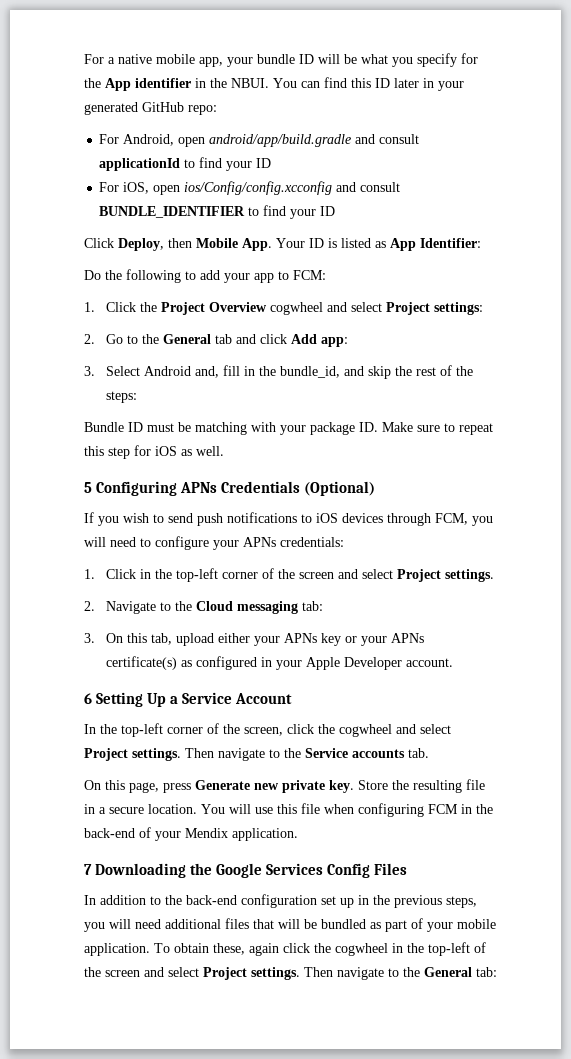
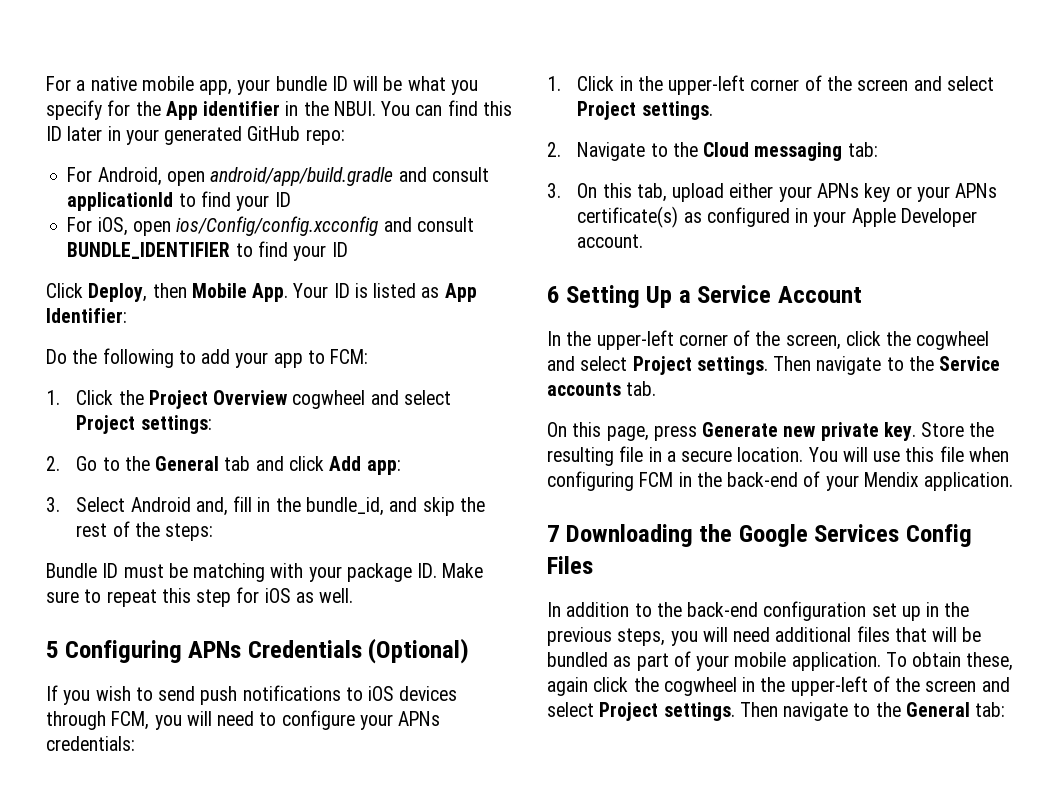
[175,568,218,582] top-left -> [668,75,746,95] upper-left
[121,723,163,737] top-left -> [596,330,674,350] upper-left
[428,942,470,956] top-left -> [790,676,868,696] upper-left

